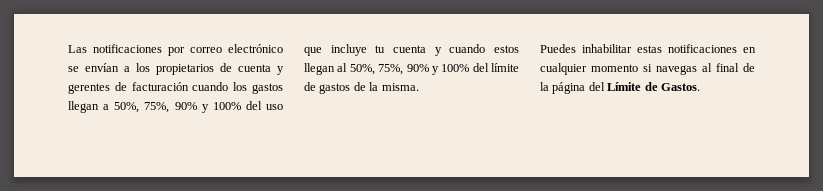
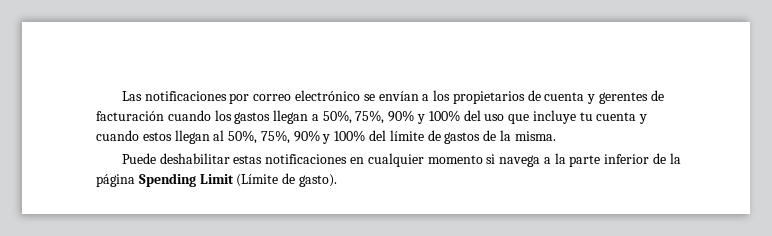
[540,44,632,53] Puedes inhabilitar -> [121,153,230,164] Puede deshabilitar
[656,63,755,75] [540,82,700,94] navegas al final de la página del Límite de Gastos. -> [499,153,681,167] [96,173,337,187] navega a la parte inferior de la página Spending Limit (Límite de gasto).

